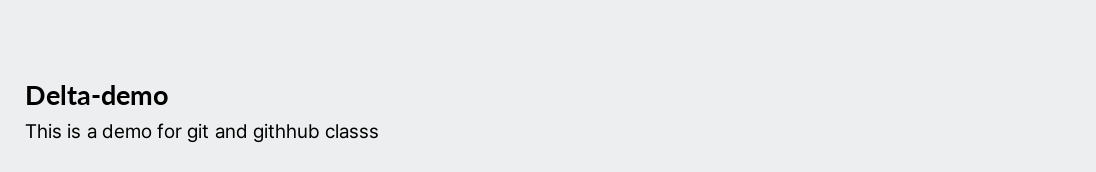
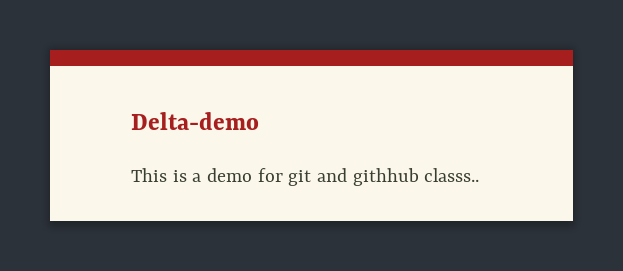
[325,124,380,139] classs -> [424,168,480,182] classs..

